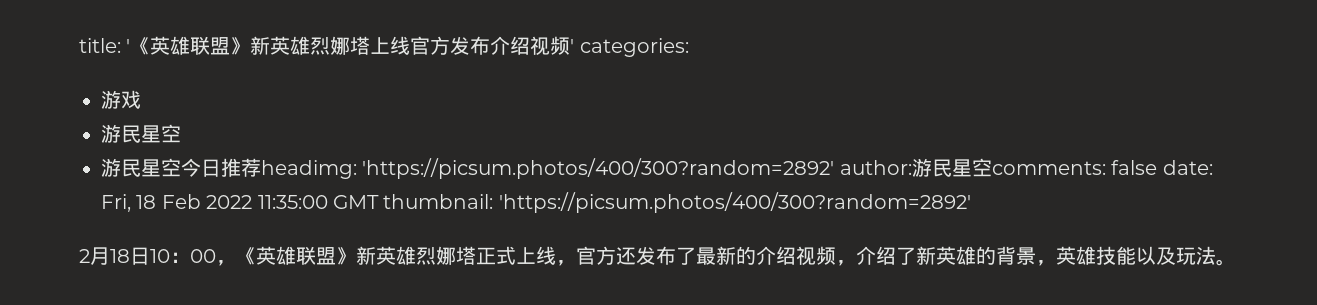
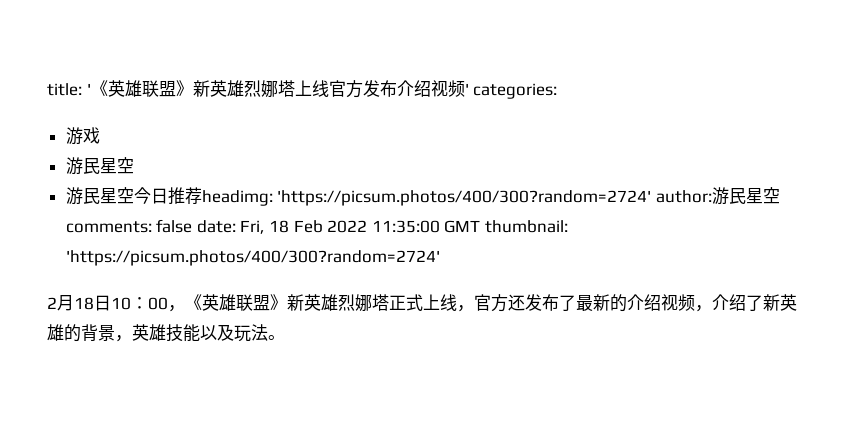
[362,158,835,179] 'https://picsum.photos/400/300?random=2892' -> [277,190,652,206] 'https://picsum.photos/400/300?random=2724'
[498,192,971,213] 'https://picsum.photos/400/300?random=2892' -> [65,250,440,266] 'https://picsum.photos/400/300?random=2724'

